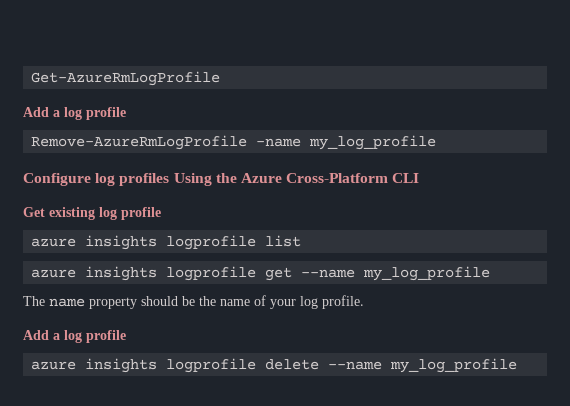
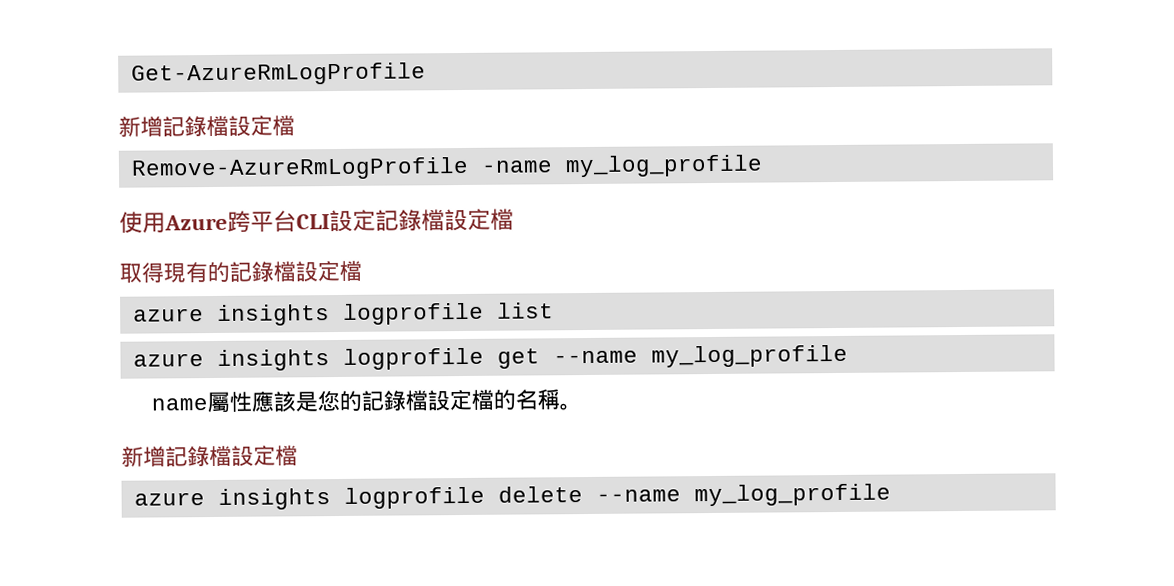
[23,107,126,120] Add a log profile -> [118,115,295,137] 新增記錄檔設定檔
[23,173,420,186] [23,207,161,220] Configure log profiles Using the Azure Cross-Platform CLI // Get existing log profile -> [119,208,514,234] [119,260,362,284] 使用Azure跨平台CLI設定記錄檔設定檔 // 取得現有的記錄檔設定檔
[23,295,364,309] [23,330,126,343] The name property should be the name of your log profile. // Add a log profile -> [151,389,583,414] [121,445,298,467] name屬性應該是您的記錄檔設定檔的名稱。 // 新增記錄檔設定檔

